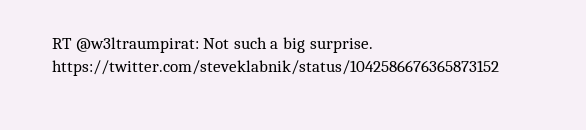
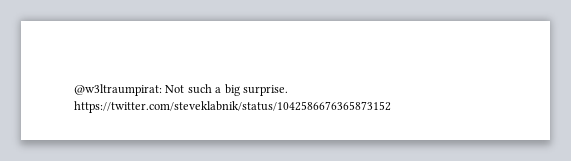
[52,38,72,49] RT -> (74, 90) none

